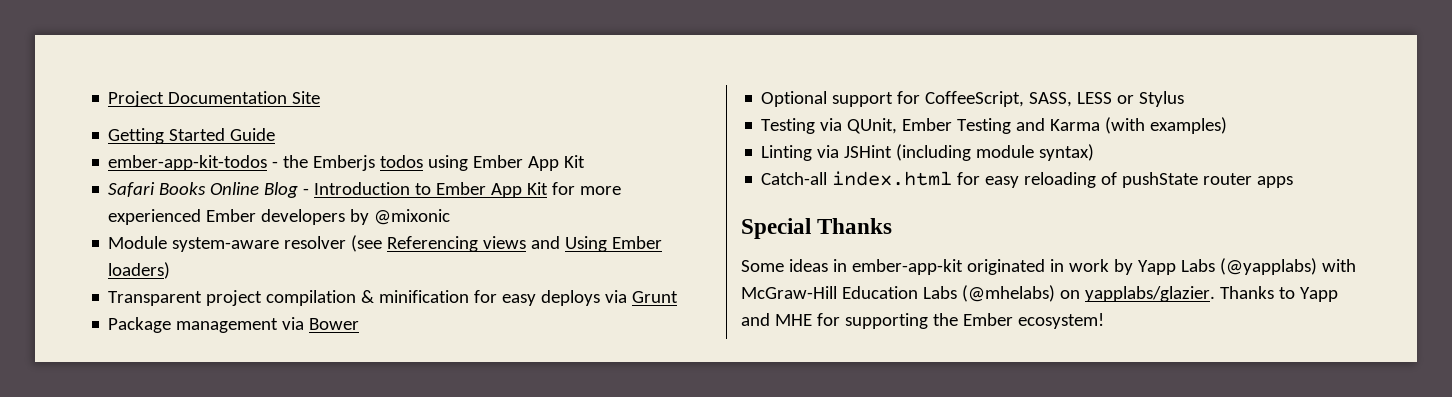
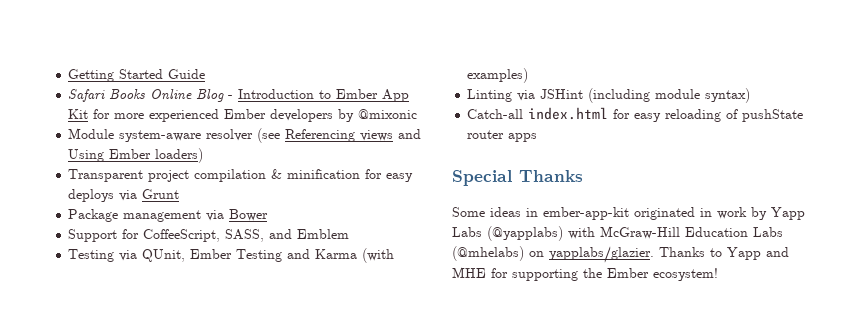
[108,91,321,107] Project Documentation Site // -> (68, 75) none
[108,155,586,171] // ember-app-kit-todos - the Emberjs todos using Ember App Kit -> (206, 74) none
[761,91,894,107] Optional support -> [68,229,118,242] Support
[1077,91,1185,107] LESS or Stylus -> [269,229,350,239] and Emblem

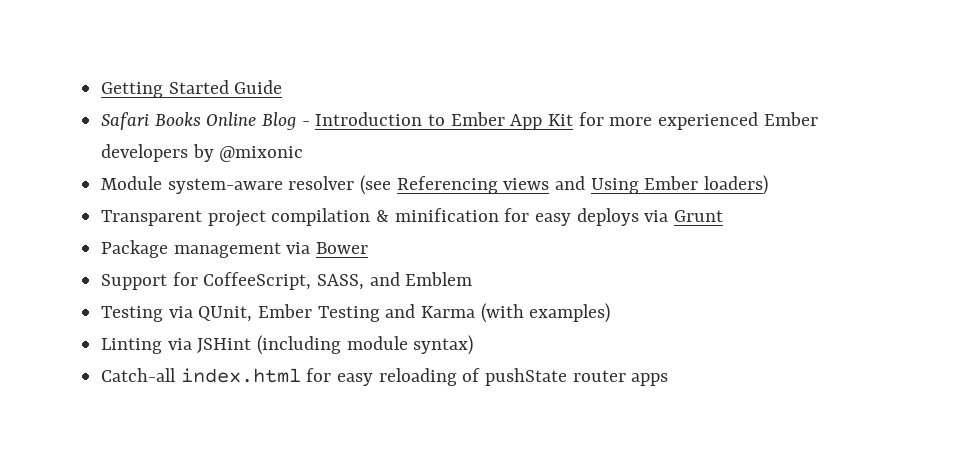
[452,170,583,186] [452,207,805,220] [452,226,783,241] [452,246,789,263] [452,267,718,281] // Special Thanks // Some ideas in ember-app-kit originated in work by Yapp Labs (@yapplabs) with McGraw-Hill Education Labs (@mhelabs) on yapplabs/glazier. Thanks to Yapp and MHE for supporting the Ember ecosystem! -> (669, 379) none

